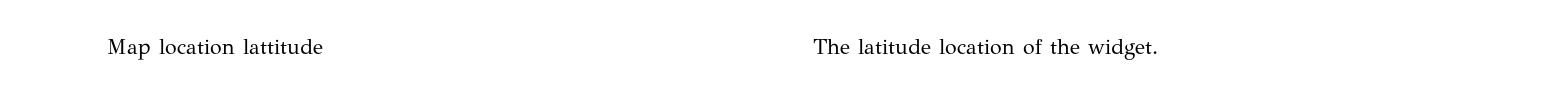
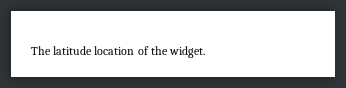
[107,39,323,60] Map location lattitude // -> (31, 50) none

